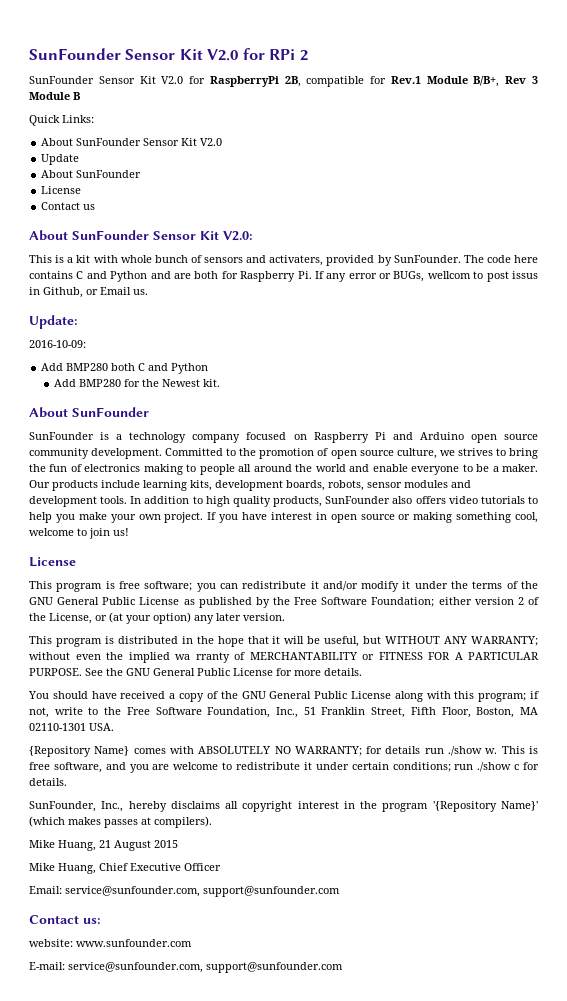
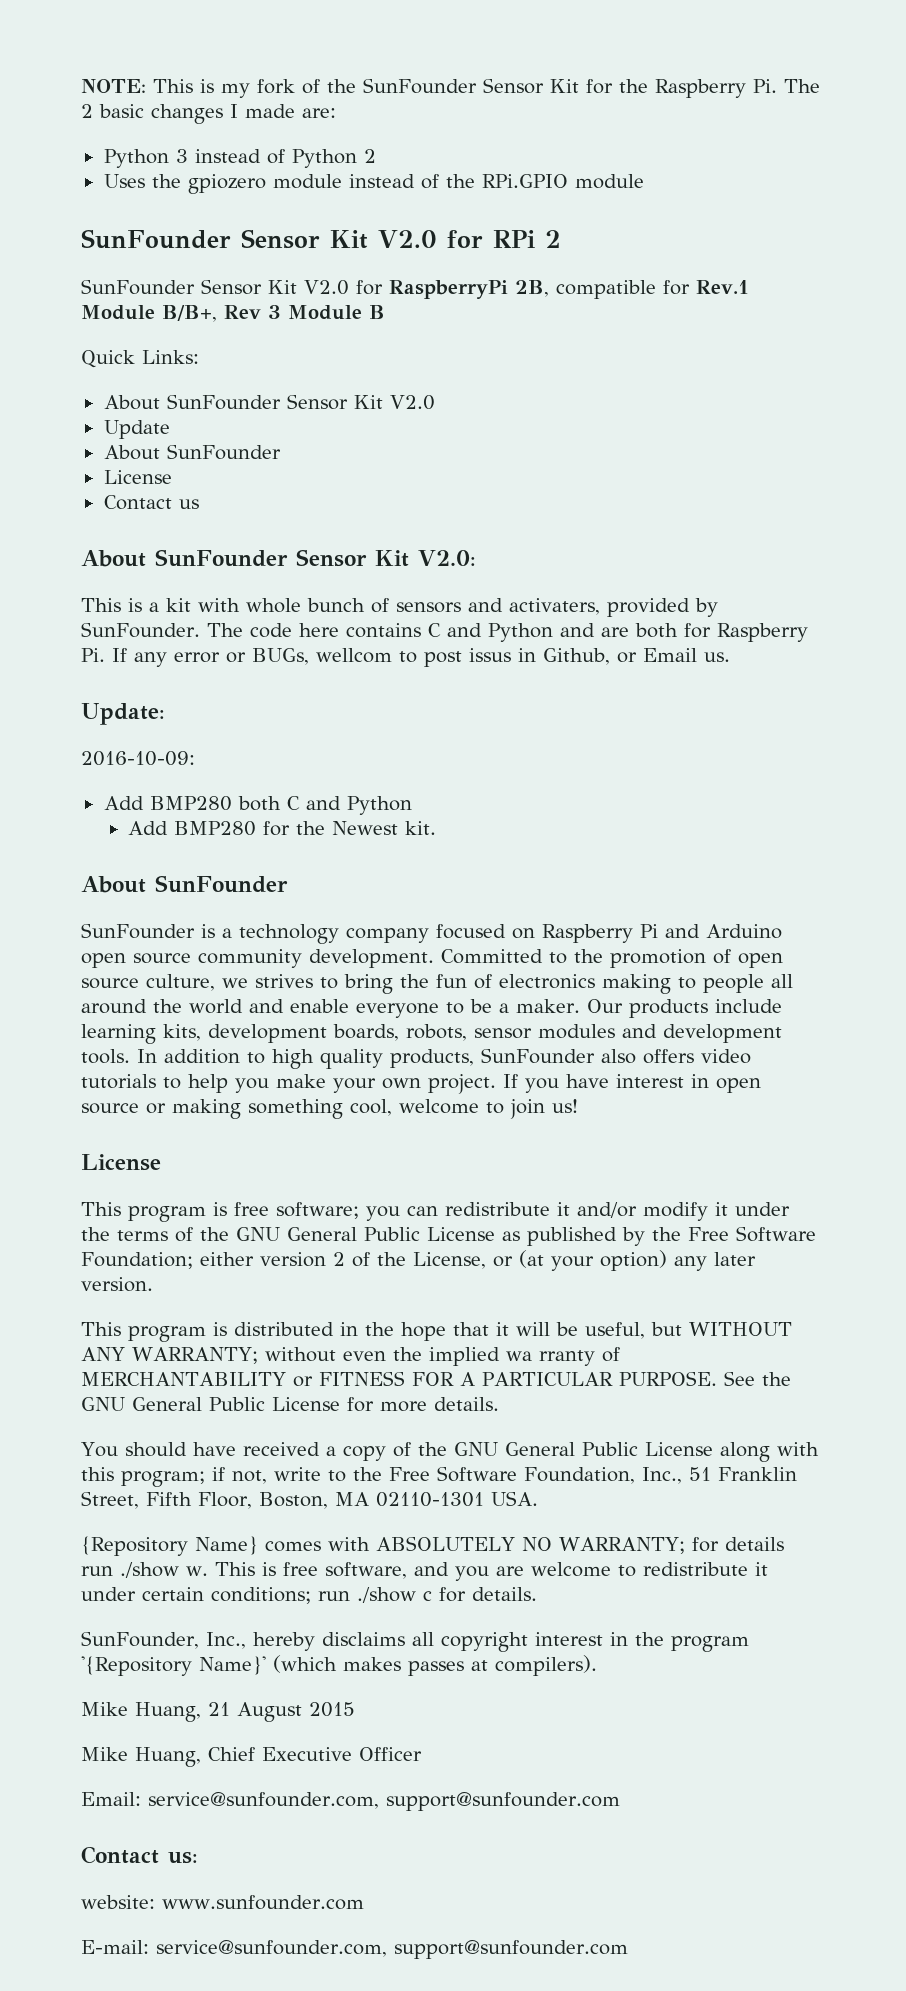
(29, 54) none -> [81,78,820,98] [81,104,336,124] [103,149,376,168] [103,174,644,194] NOTE: This is my fork of the SunFounder Sensor Kit for the Raspberry Pi. The 2 basic changes I made are: // Python 3 instead of Python 2 // Uses the gpiozero module instead of the RPi.GPIO module //

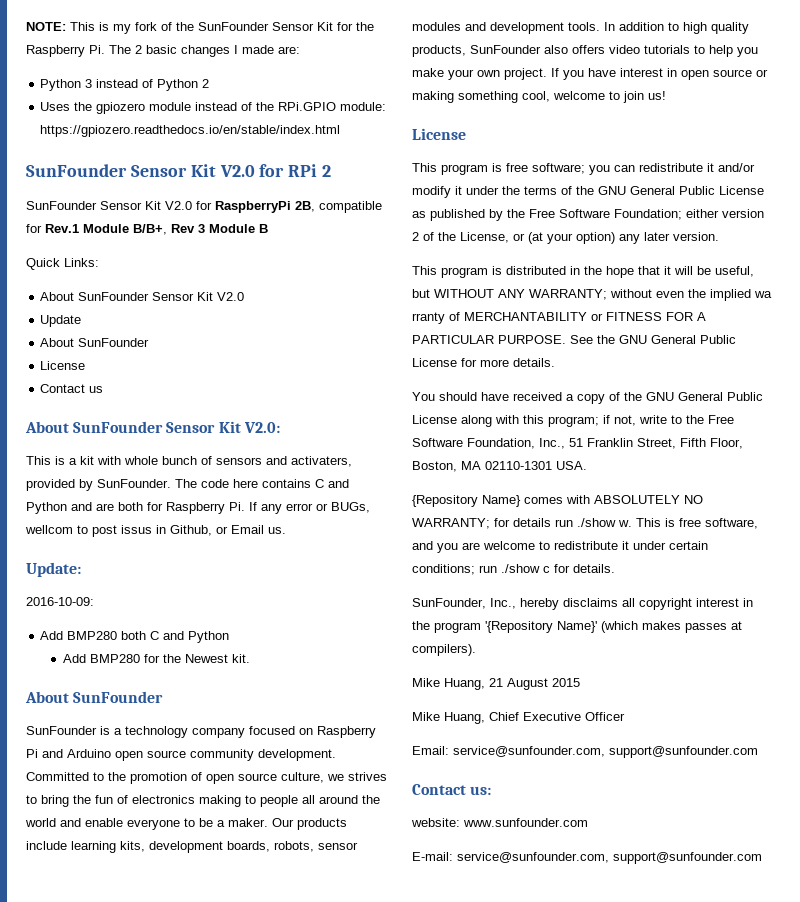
[574,174,644,189] module -> [340,102,387,111] [40,125,341,137] module: https://gpiozero.readthedocs.io/en/stable/index.html

